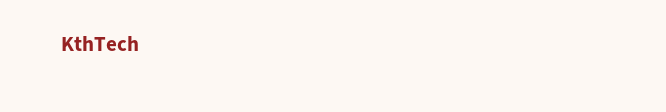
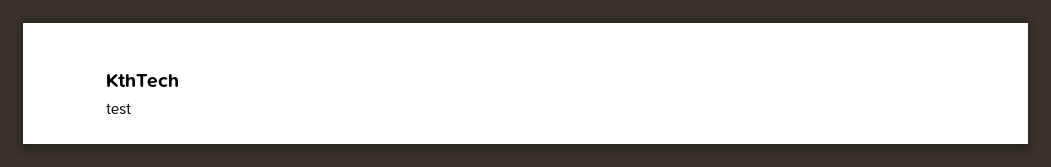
(139, 43) none -> [106,103,131,115] // test

